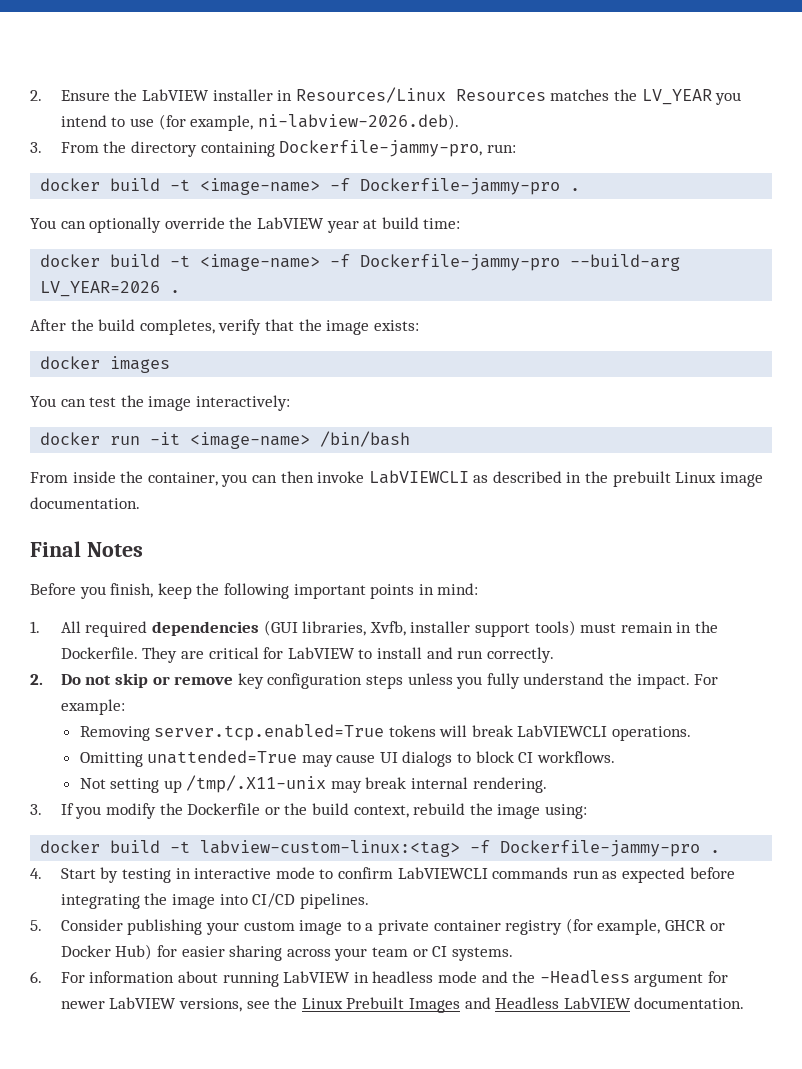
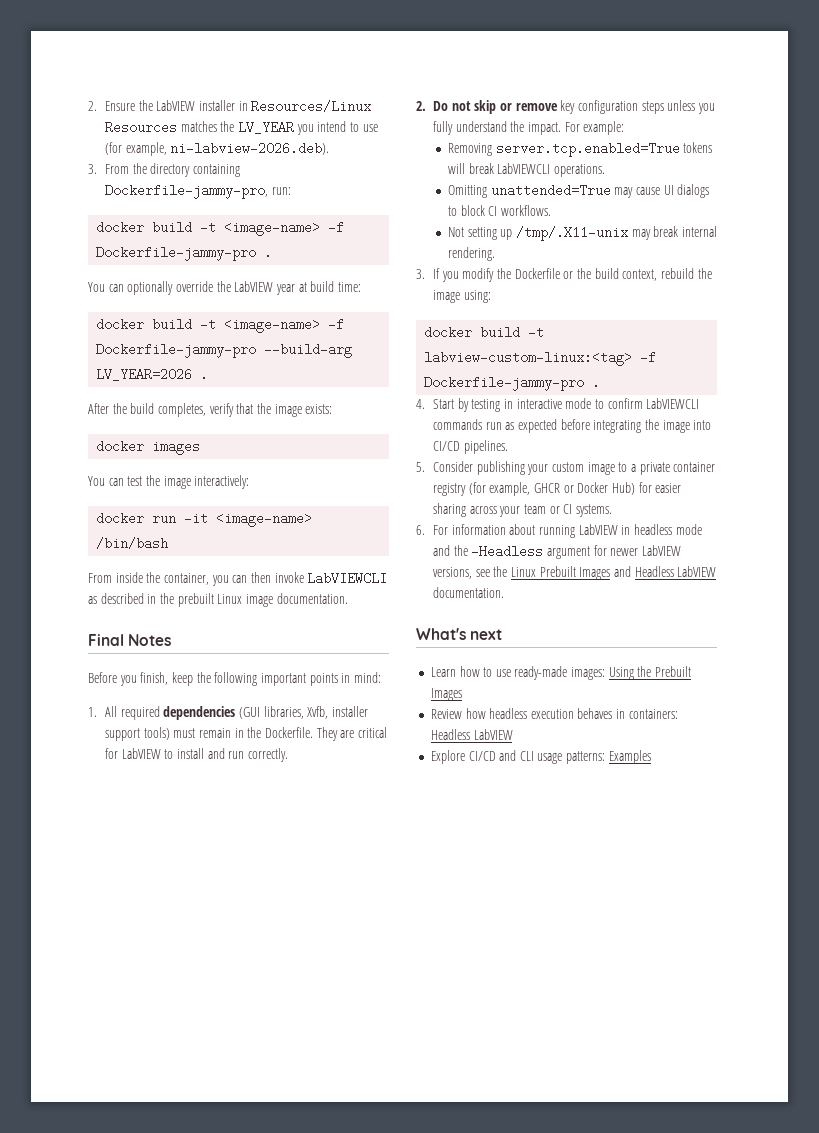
(745, 1003) none -> [416,628,503,640] [430,666,692,680] [430,688,462,701] [430,708,678,719] [430,729,513,740] [430,750,651,764] // What's next // Learn how to use ready-made images: Using the Prebuilt Images // Review how headless execution behaves in containers: Headless LabVIEW // Explore CI/CD and CLI usage patterns: Examples

